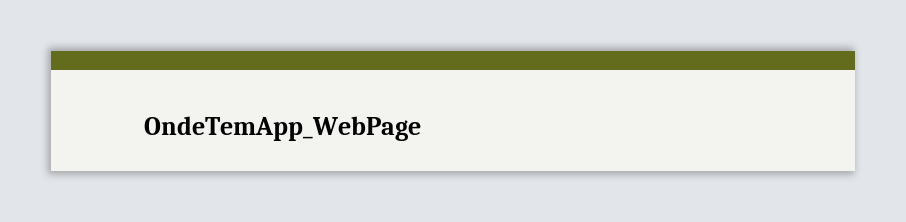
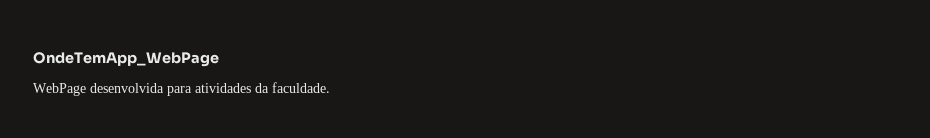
(421, 128) none -> [33,82,330,96] // WebPage desenvolvida para atividades da faculdade.

